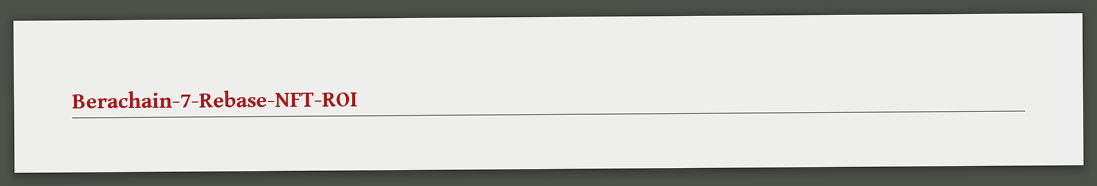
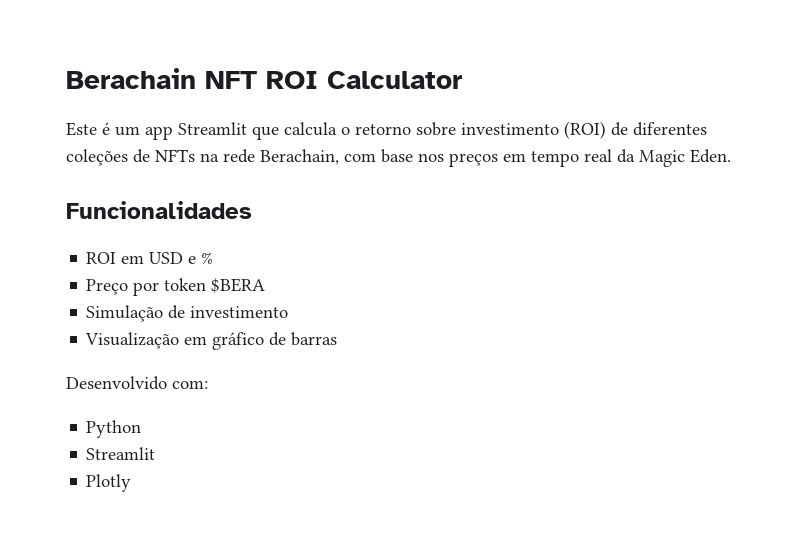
[71,89,358,109] Berachain-7-Rebase-NFT-ROI -> [66,68,462,89] [66,121,707,140] [66,149,731,167] [66,201,252,219] [86,252,214,264] [86,278,266,296] [86,305,289,322] [85,332,338,350] [66,376,208,390] [86,420,142,438] [86,447,156,460] [86,474,132,492] Berachain NFT ROI Calculator // Este é um app Streamlit que calcula o retorno sobre investimento (ROI) de diferentes coleções de NFTs na rede Berachain, com base nos preços em tempo real da Magic Eden. // Funcionalidades // ROI em USD e % // Preço por token $BERA // Simulação de investimento // Visualização em gráfico de barras // Desenvolvido com: // Python // Streamlit // Plotly

